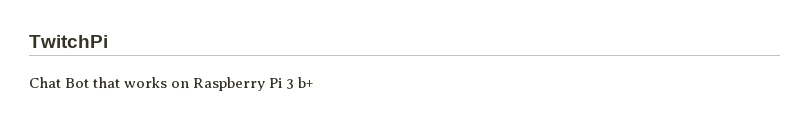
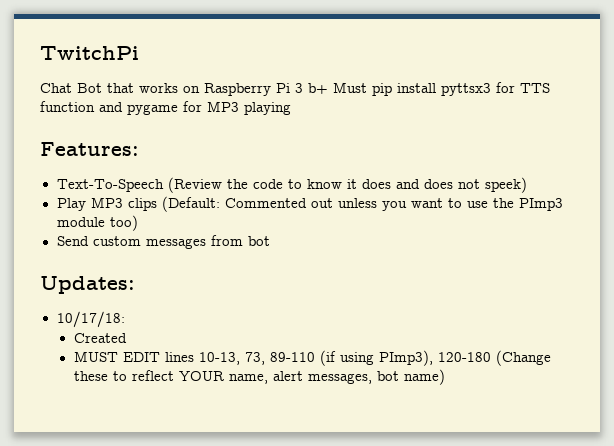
(315, 82) none -> [333,82,550,96] [40,101,291,115] [40,142,139,156] [56,177,527,193] [56,196,563,212] [56,215,138,231] [56,235,270,249] [40,276,135,294] [56,311,125,328] [73,333,127,343] [73,350,551,366] [73,369,445,385] Must pip install pyttsx3 for TTS function and pygame for MP3 playing // Features: // Text-To-Speech (Review the code to know it does and does not speek) // Play MP3 clips (Default: Commented out unless you want to use the PImp3 module too) // Send custom messages from bot // Updates: // 10/17/18: // Created // MUST EDIT lines 10-13, 73, 89-110 (if using PImp3), 120-180 (Change these to reflect YOUR name, alert messages, bot name)

